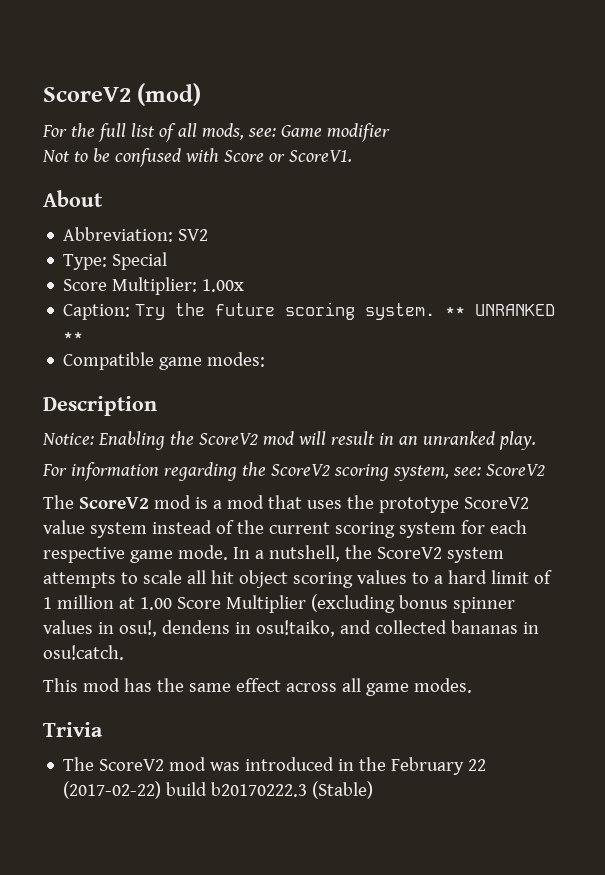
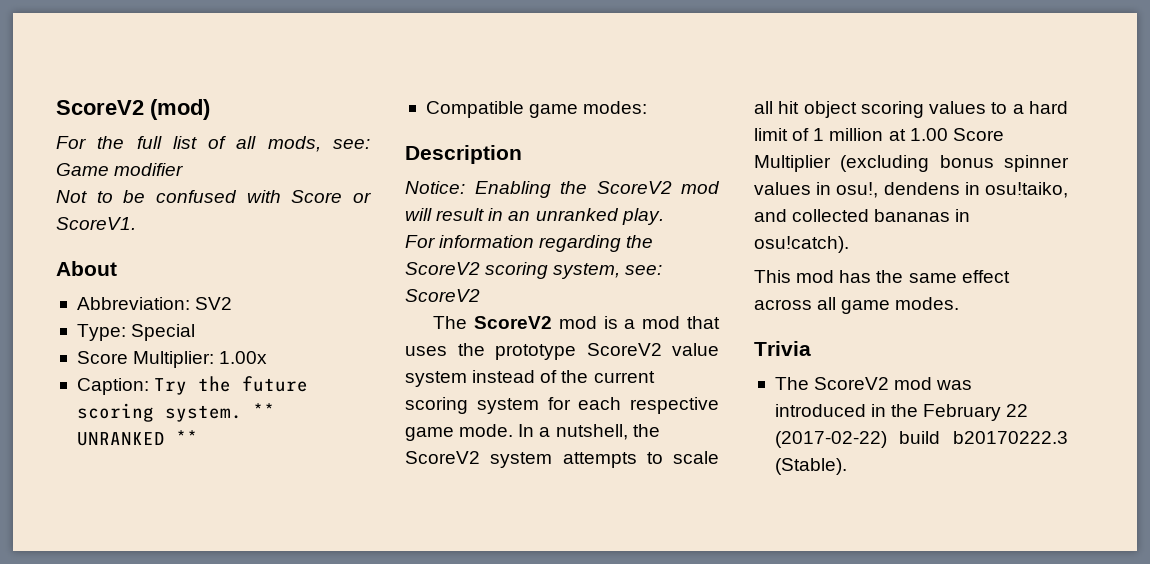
[43,645,124,660] osu!catch. -> [754,236,849,253] osu!catch).
[312,781,374,799] (Stable) -> [774,458,847,475] (Stable).

